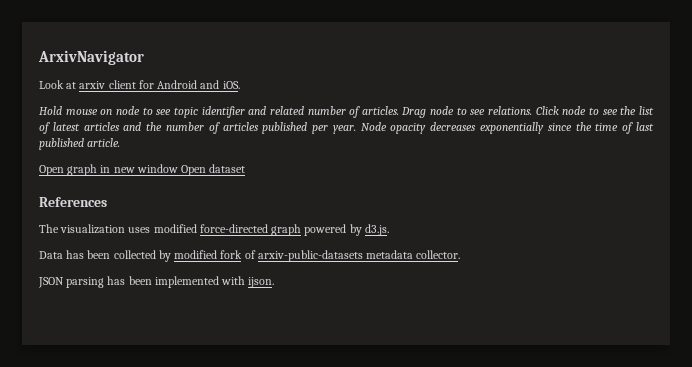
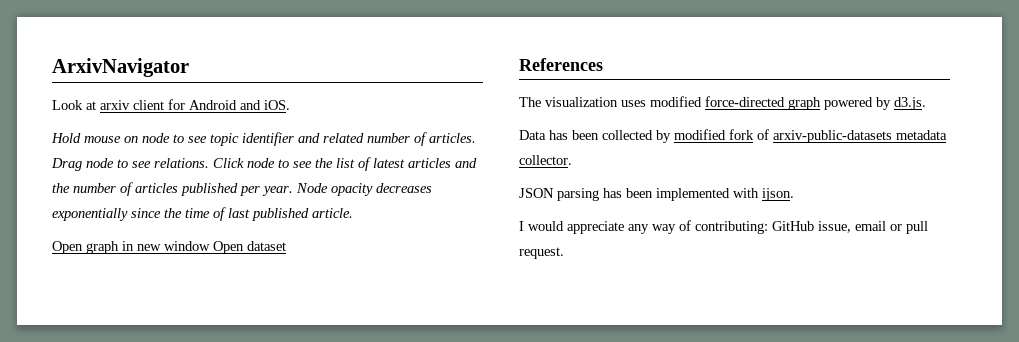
(275, 282) none -> [519,220,928,234] [519,247,564,259] // I would appreciate any way of contributing: GitHub issue, email or pull request.

